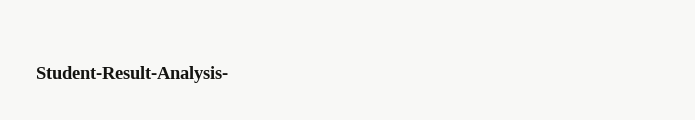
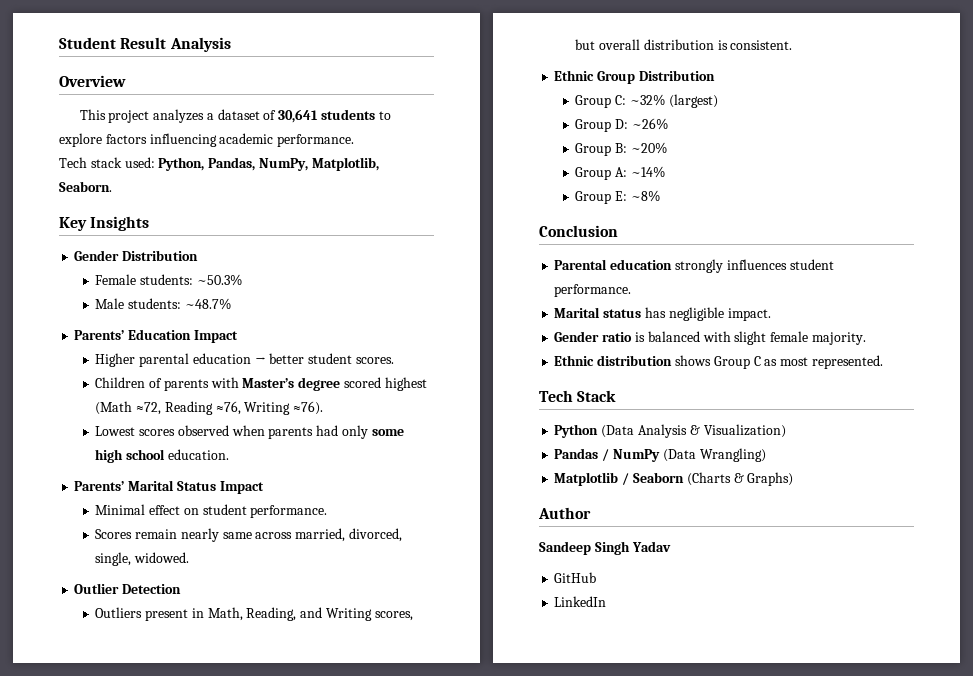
[36,66,228,83] Student-Result-Analysis- -> [59,37,231,52] [59,75,126,87] [79,109,391,123] [59,133,355,147] [59,157,379,171] [59,181,112,192] [59,216,150,231] [74,250,199,261] [95,274,242,286] [95,298,231,310] [74,329,238,343] [95,353,394,367] [95,377,427,391] [95,401,324,415] [95,425,404,439] [95,449,229,463] [74,480,264,494] [95,504,328,518] [95,528,402,542] [95,552,189,566] [74,583,182,594] [95,607,413,621] [575,39,793,50] [554,70,715,84] [575,94,718,108] [575,118,668,132] [575,142,667,156] [575,166,665,180] [575,190,660,204] [539,225,618,237] [554,259,834,273] [554,284,632,297] [554,307,771,321] [554,331,866,345] [554,355,883,369] [539,390,617,402] [554,424,786,438] [554,448,766,462] [554,472,794,486] [538,507,591,519] [539,541,671,555] [554,572,597,583] [554,596,607,607] Student Result Analysis // Overview // This project analyzes a dataset of 30,641 students to explore factors influencing academic performance. // Tech stack used: Python, Pandas, NumPy, Matplotlib, Seaborn. // Key Insights // Gender Distribution // Female students: ~50.3% // Male students: ~48.7% // Parents’ Education Impact // Higher parental education → better student scores. // Children of parents with Master’s degree scored highest (Math ≈72, Reading ≈76, Writing ≈76). // Lowest scores observed when parents had only some high school education. // Parents’ Marital Status Impact // Minimal effect on student performance. // Scores remain nearly same across married, divorced, single, widowed. // Outlier Detection // Outliers present in Math, Reading, and Writing scores, but overall distribution is consistent. // Ethnic Group Distribution // Group C: ~32% (largest) // Group D: ~26% // Group B: ~20% // Group A: ~14% // Group E: ~8% // Conclusion // Parental education strongly influences student performance. // Marital status has negligible impact. // Gender ratio is balanced with slight female majority. // Ethnic distribution shows Group C as most represented. // Tech Stack // Python (Data Analysis & Visualization) // Pandas / NumPy (Data Wrangling) // Matplotlib / Seaborn (Charts & Graphs) // Author // Sandeep Singh Yadav // GitHub // LinkedIn

